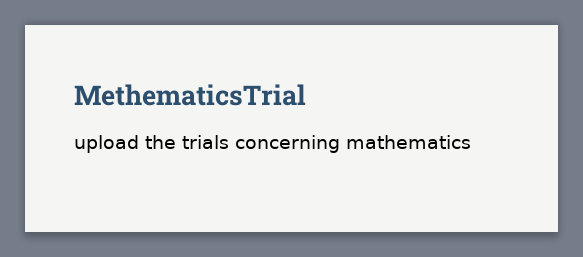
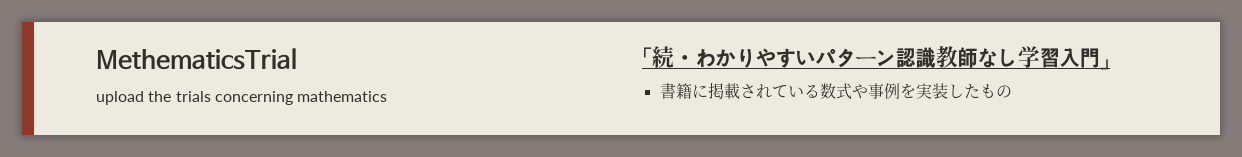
(471, 142) none -> [642,46,1110,70] [659,82,1012,99] // 「続・わかりやすいパターン認識教師なし学習入門」 // 書籍に掲載されている数式や事例を実装したもの

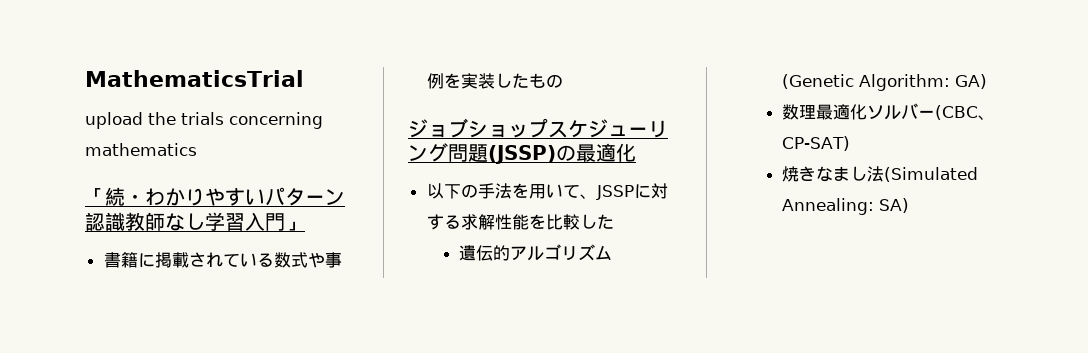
[96,48,297,70] MethematicsTrial -> [85,70,304,87] MathematicsTrial
(1012, 91) none -> [408,118,668,138] [408,143,636,164] [426,183,668,200] [426,214,614,230] [459,244,613,261] [782,74,988,91] [782,103,996,120] [782,136,851,151] [782,166,979,182] [782,198,910,215] // ジョブショップスケジューリング問題(JSSP)の最適化 // 以下の手法を用いて、JSSPに対する求解性能を比較した // 遺伝的アルゴリズム(Genetic Algorithm: GA) // 数理最適化ソルバー(CBC、CP-SAT) // 焼きなまし法(Simulated Annealing: SA)

